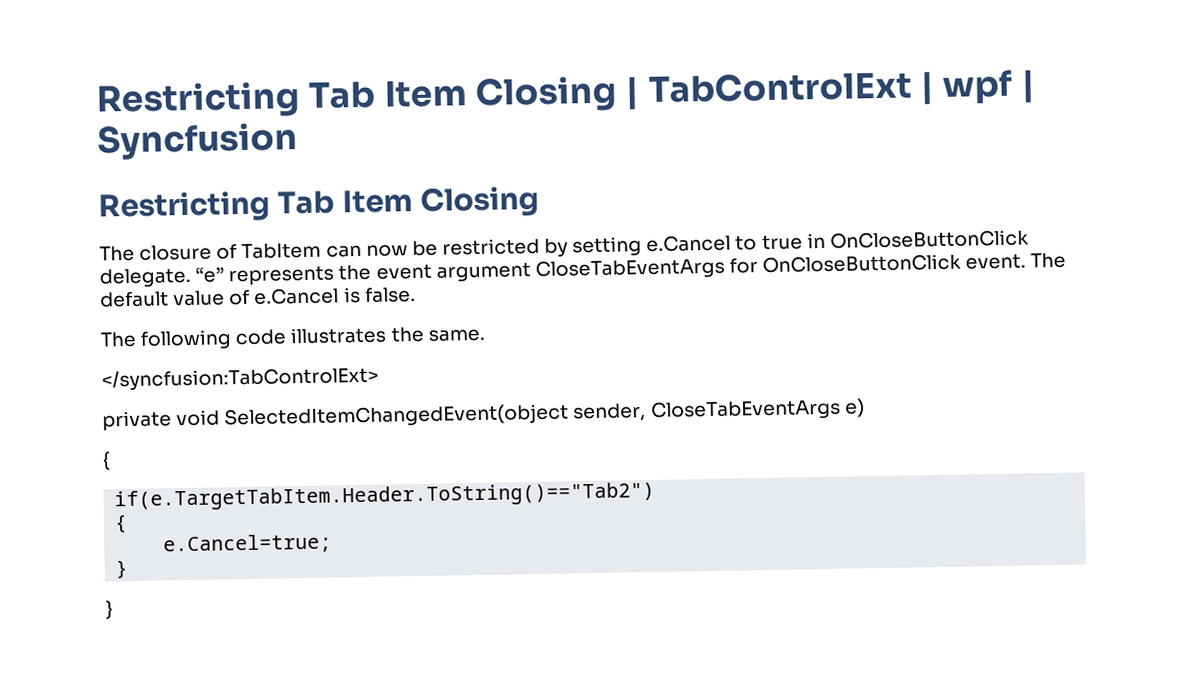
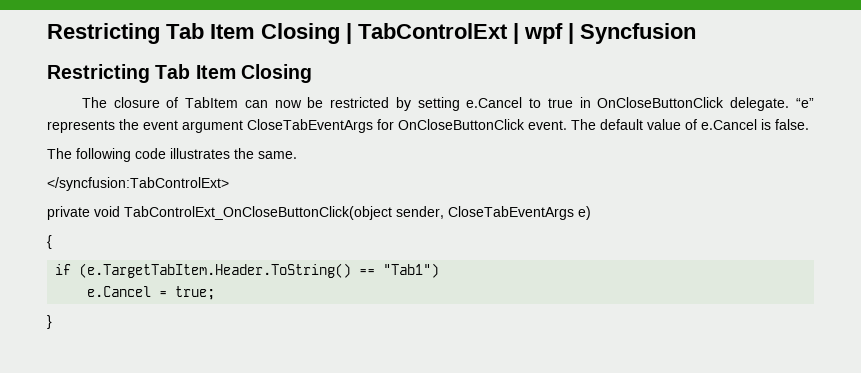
[224,403,570,429] SelectedItemChangedEvent(object -> [124,206,392,220] TabControlExt_OnCloseButtonClick(object
[114,481,656,512] [114,515,129,534] [163,533,333,555] [115,560,129,579] [105,600,113,620] if(e.TargetTabItem.Header.ToString()=="Tab2") // { // e.Cancel=true; // } // } -> [55,263,440,278] [87,286,216,300] [47,315,52,329] if (e.TargetTabItem.Header.ToString() == "Tab1") // e.Cancel = true; // }

